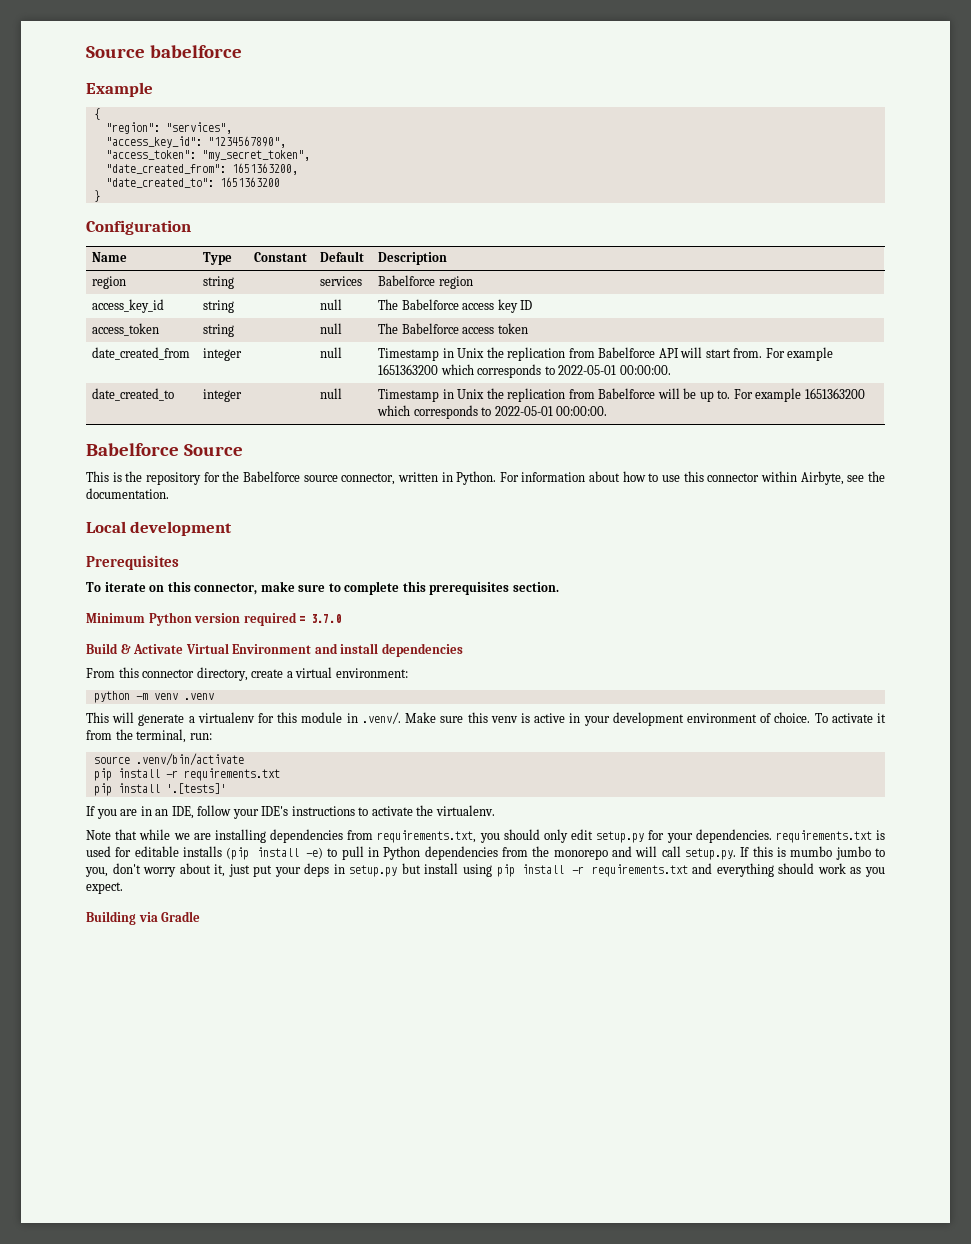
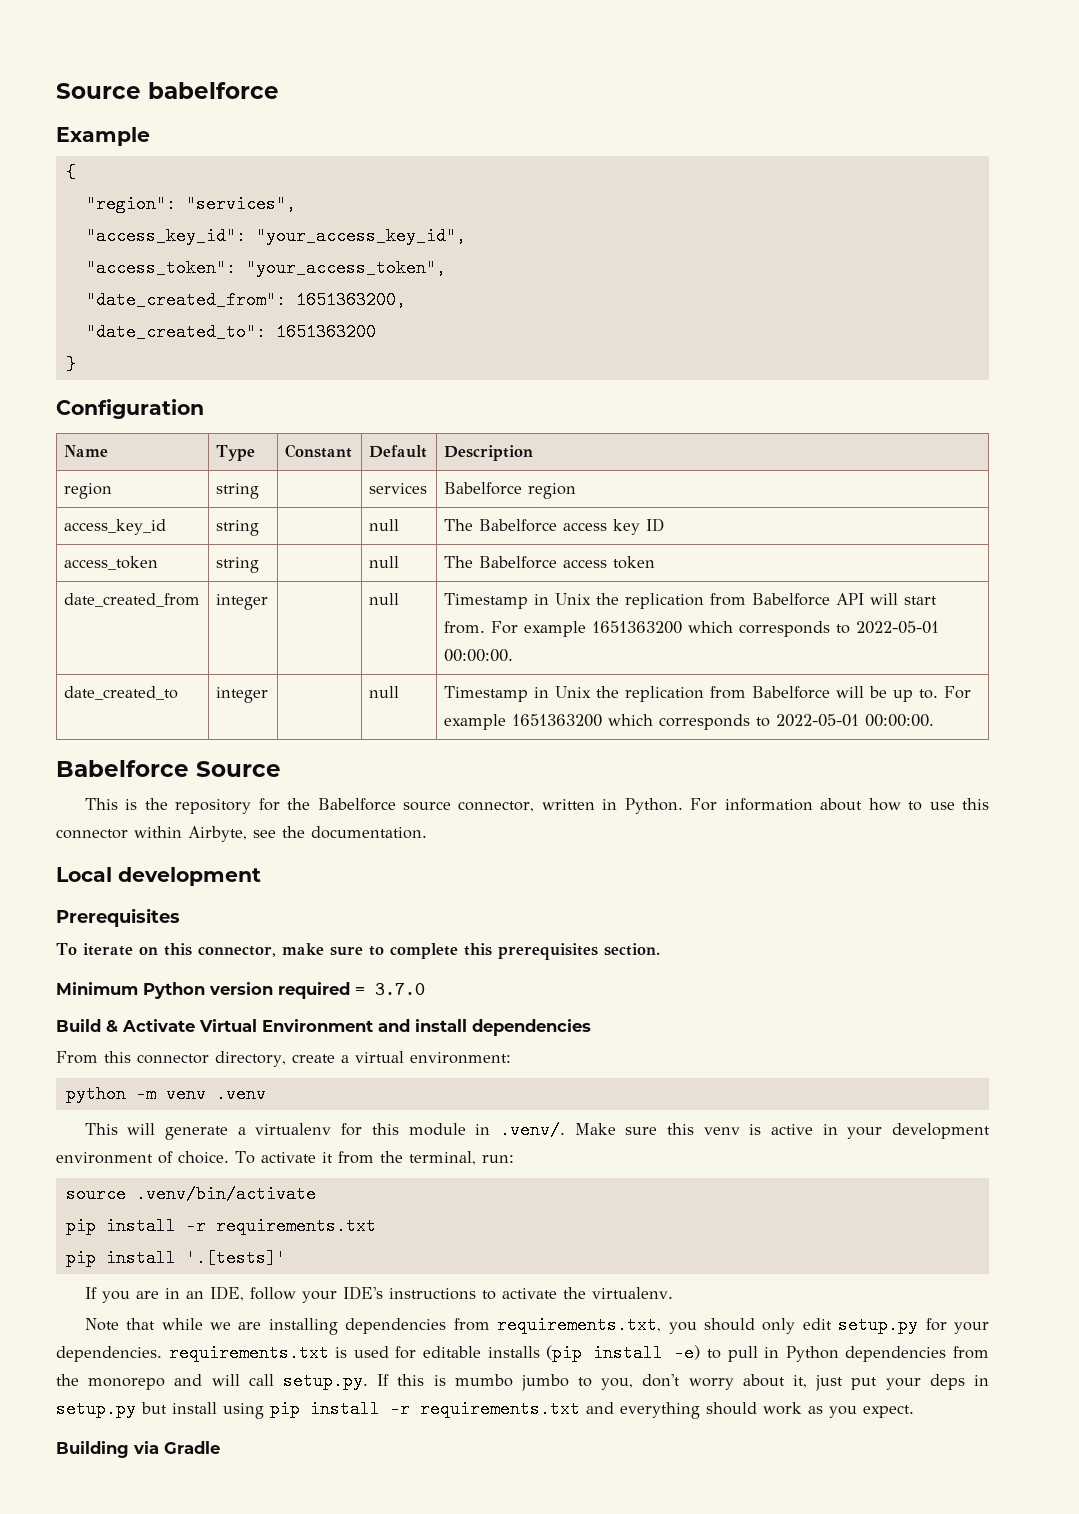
[207,136,286,148] "1234567890", -> [255,227,466,245] "your_access_key_id",
[201,150,310,161] "my_secret_token", -> [245,259,446,277] "your_access_token",

